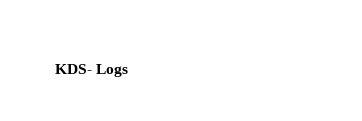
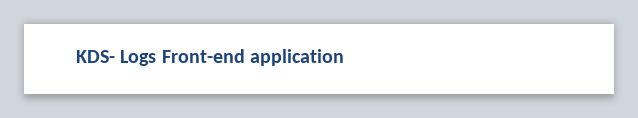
(129, 70) none -> [161,49,344,66] Front-end application

